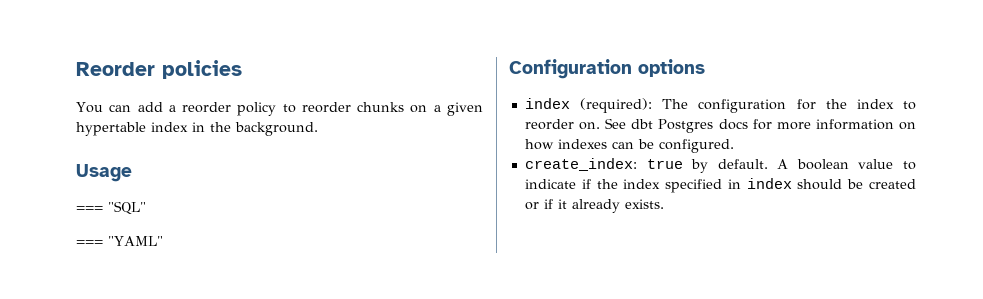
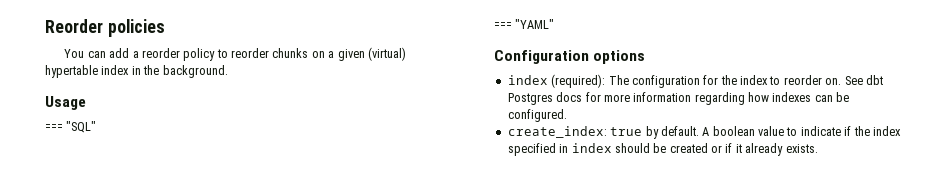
(484, 109) none -> [367,47,406,61] (virtual)
[899,122,916,130] on -> [694,92,745,105] regarding

